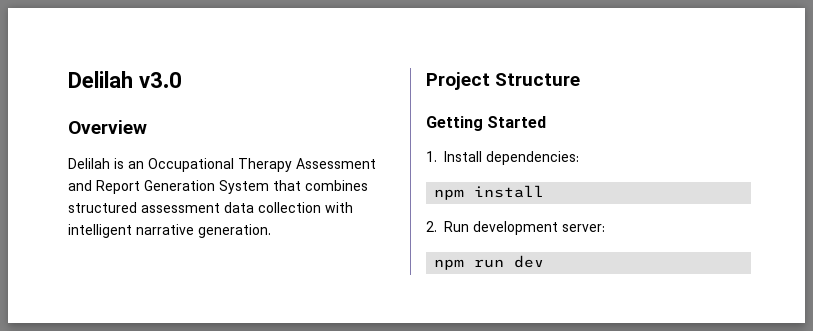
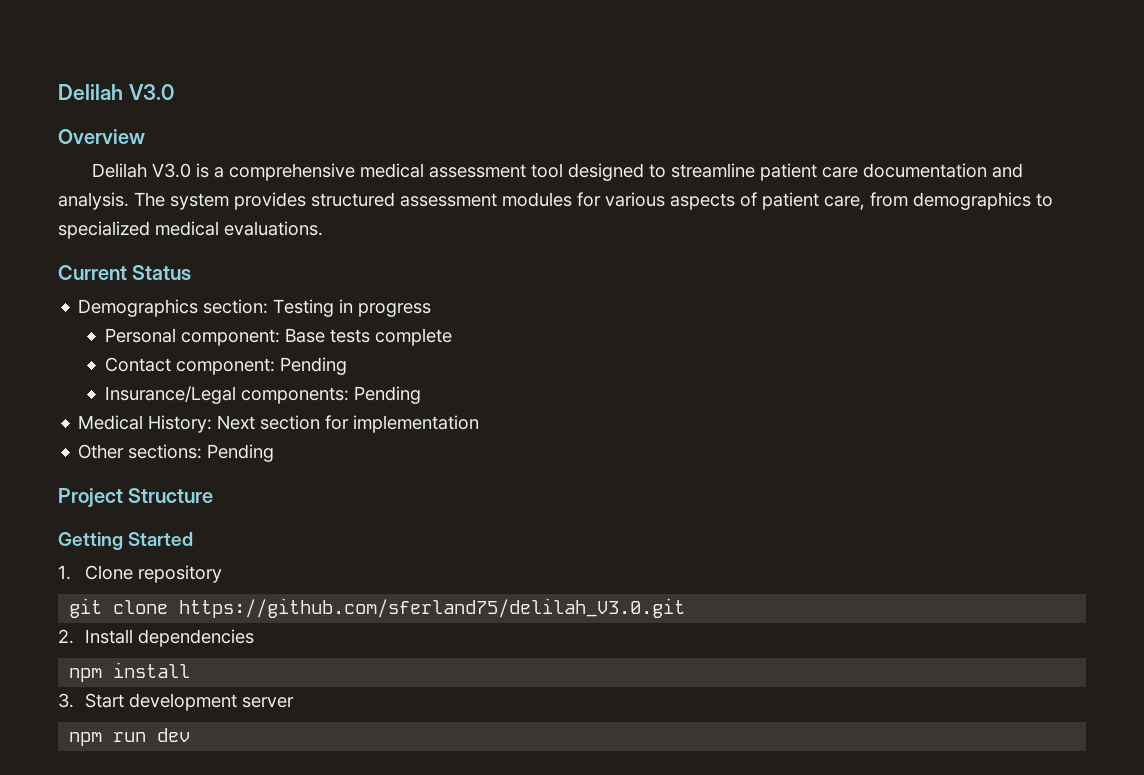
[68,71,182,88] Delilah v3.0 -> [58,84,174,100] Delilah V3.0
[114,158,376,172] [68,180,368,194] [68,202,353,213] [68,224,271,238] is an Occupational Therapy Assessment and Report Generation System that combines structured assessment data collection with intelligent narrative generation. -> [152,163,1024,181] [58,192,1053,210] [58,221,323,239] [58,265,192,280] [78,299,432,317] [104,328,452,346] [104,357,347,375] [104,386,421,404] [78,415,480,433] [78,444,275,462] V3.0 is a comprehensive medical assessment tool designed to streamline patient care documentation and analysis. The system provides structured assessment modules for various aspects of patient care, from demographics to specialized medical evaluations. // Current Status // Demographics section: Testing in progress // Personal component: Base tests complete // Contact component: Pending // Insurance/Legal components: Pending // Medical History: Next section for implementation // Other sections: Pending
[444,151,579,165] [434,185,545,200] [426,221,605,235] Install dependencies: // npm install // 2. Run development server: -> [84,565,222,583] [69,598,686,618] [58,629,254,647] [69,662,191,682] [58,693,294,711] Clone repository // git clone https://github.com/sferland75/delilah_V3.0.git // 2. Install dependencies // npm install // 3. Start development server

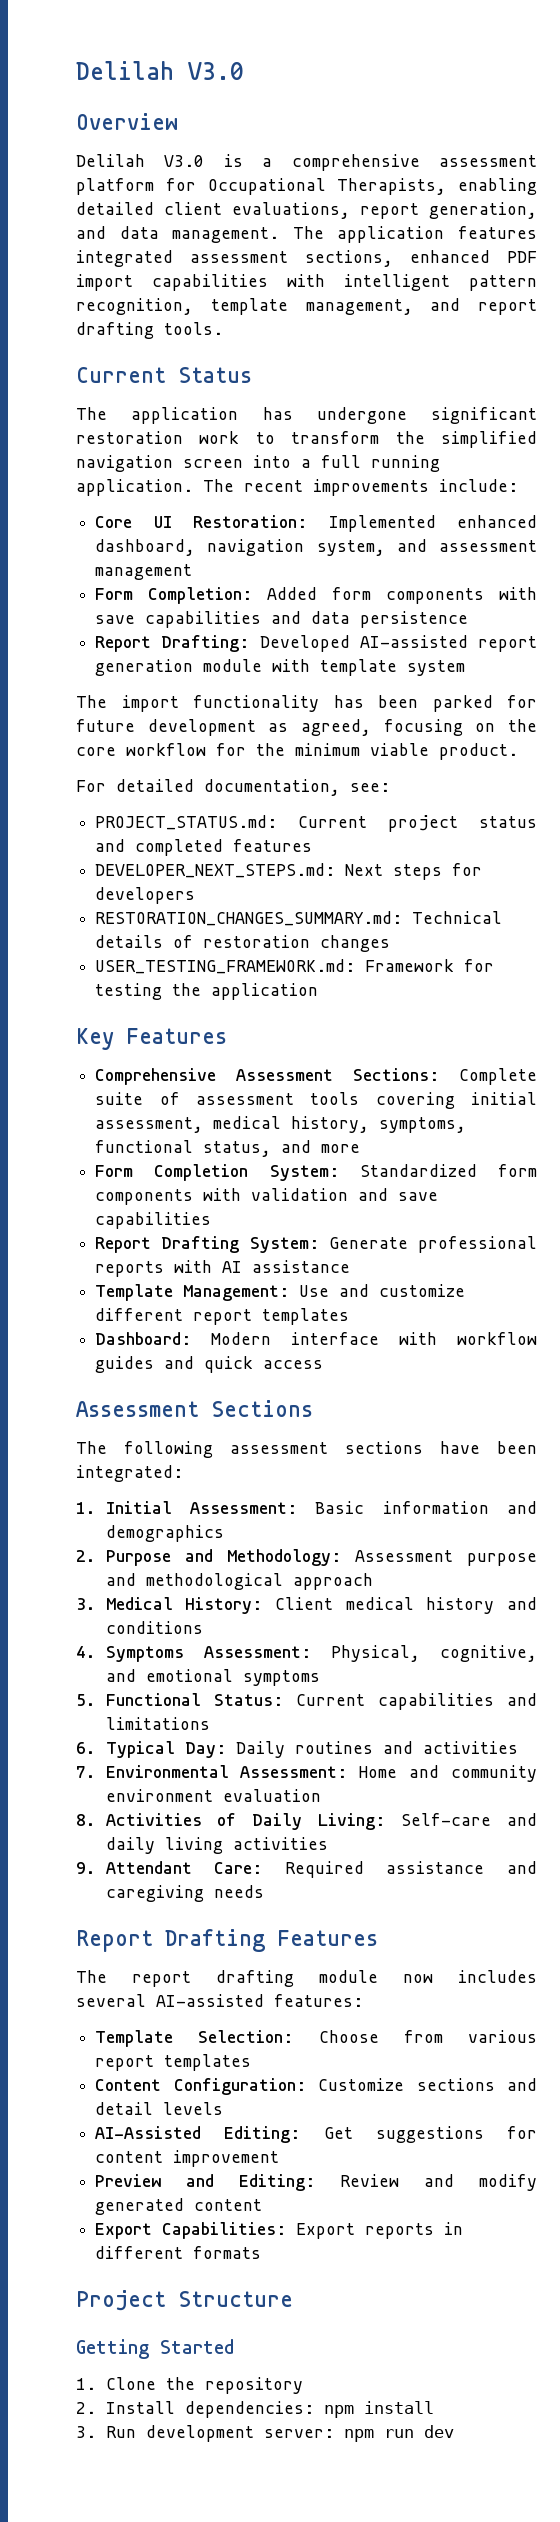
[360,163,1024,181] [58,192,1053,210] [58,221,323,239] [58,265,192,280] [78,299,432,317] [104,328,452,346] [104,357,347,375] [104,386,421,404] [78,415,480,433] [78,444,275,462] medical assessment tool designed to streamline patient care documentation and analysis. The system provides structured assessment modules for various aspects of patient care, from demographics to specialized medical evaluations. // Current Status // Demographics section: Testing in progress // Personal component: Base tests complete // Contact component: Pending // Insurance/Legal components: Pending // Medical History: Next section for implementation // Other sections: Pending -> [439,155,537,167] [76,178,537,195] [76,202,537,219] [76,226,537,243] [76,250,537,267] [76,274,537,291] [76,298,537,315] [76,322,223,339] [76,367,252,383] [76,407,537,424] [76,431,537,448] [76,455,440,472] [76,479,518,496] [95,515,537,532] [95,539,537,556] [95,564,193,580] [95,587,537,604] [95,611,469,628] [95,635,537,652] [95,659,466,676] [76,695,537,712] [76,719,537,736] [76,743,518,760] [76,779,390,796] [95,815,537,832] [95,839,313,856] [95,863,483,880] [95,887,196,904] [95,911,503,926] [95,935,391,952] [95,959,495,974] [95,983,319,1000] [76,1028,227,1050] [95,1068,537,1085] [95,1092,537,1109] [95,1116,467,1133] [95,1140,361,1157] [95,1164,537,1181] [95,1188,439,1205] [95,1212,212,1229] [95,1236,537,1253] [95,1260,351,1277] [95,1284,466,1301] [95,1308,350,1325] [95,1332,537,1345] [95,1356,324,1373] [76,1400,313,1417] [76,1441,537,1458] [76,1465,183,1482] [76,1501,537,1514] [105,1525,224,1542] [76,1549,537,1566] [105,1573,373,1590] [76,1597,537,1614] [105,1621,203,1634] [76,1645,537,1662] [105,1669,320,1686] [76,1693,537,1710] [105,1717,210,1730] [76,1741,518,1758] [76,1765,537,1782] [105,1789,321,1802] [76,1813,537,1830] [105,1837,328,1854] [76,1861,537,1878] [105,1885,264,1902] [76,1929,378,1952] [76,1970,537,1987] [76,1994,363,2007] [95,2030,537,2047] [95,2054,252,2071] [95,2078,537,2095] [95,2102,224,2115] [95,2126,537,2143] [95,2150,280,2167] [95,2174,537,2191] [95,2198,263,2215] [95,2222,464,2239] [95,2246,262,2259] assessment platform for Occupational Therapists, enabling detailed client evaluations, report generation, and data management. The application features integrated assessment sections, enhanced PDF import capabilities with intelligent pattern recognition, template management, and report drafting tools. // Current Status // The application has undergone significant restoration work to transform the simplified navigation screen into a full running application. The recent improvements include: // Core UI Restoration: Implemented enhanced dashboard, navigation system, and assessment management // Form Completion: Added form components with save capabilities and data persistence // Report Drafting: Developed AI-assisted report generation module with template system // The import functionality has been parked for future development as agreed, focusing on the core workflow for the minimum viable product. // For detailed documentation, see: // PROJECT_STATUS.md: Current project status and completed features // DEVELOPER_NEXT_STEPS.md: Next steps for developers // RESTORATION_CHANGES_SUMMARY.md: Technical details of restoration changes // USER_TESTING_FRAMEWORK.md: Framework for testing the application // Key Features // Comprehensive Assessment Sections: Complete suite of assessment tools covering initial assessment, medical history, symptoms, functional status, and more // Form Completion System: Standardized form components with validation and save capabilities // Report Drafting System: Generate professional reports with AI assistance // Template Management: Use and customize different report templates // Dashboard: Modern interface with workflow guides and quick access // Assessment Sections // The following assessment sections have been integrated: // 1. Initial Assessment: Basic information and demographics // 2. Purpose and Methodology: Assessment purpose and methodological approach // 3. Medical History: Client medical history and conditions // 4. Symptoms Assessment: Physical, cognitive, and emotional symptoms // 5. Functional Status: Current capabilities and limitations // 6. Typical Day: Daily routines and activities // 7. Environmental Assessment: Home and community environment evaluation // 8. Activities of Daily Living: Self-care and daily living activities // 9. Attendant Care: Required assistance and caregiving needs // Report Drafting Features // The report drafting module now includes several AI-assisted features: // Template Selection: Choose from various report templates // Content Configuration: Customize sections and detail levels // AI-Assisted Editing: Get suggestions for content improvement // Preview and Editing: Review and modify generated content // Export Capabilities: Export reports in different formats
(133, 572) none -> [165,2377,195,2390] the
[69,598,686,618] // git clone https://github.com/sferland75/delilah_V3.0.git -> (303, 2385) none
[137,629,254,647] dependencies // -> [184,2401,314,2418] dependencies:
[84,693,294,711] Start development server // -> [105,2425,334,2442] Run development server:

